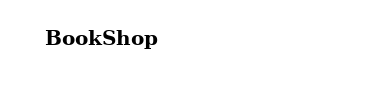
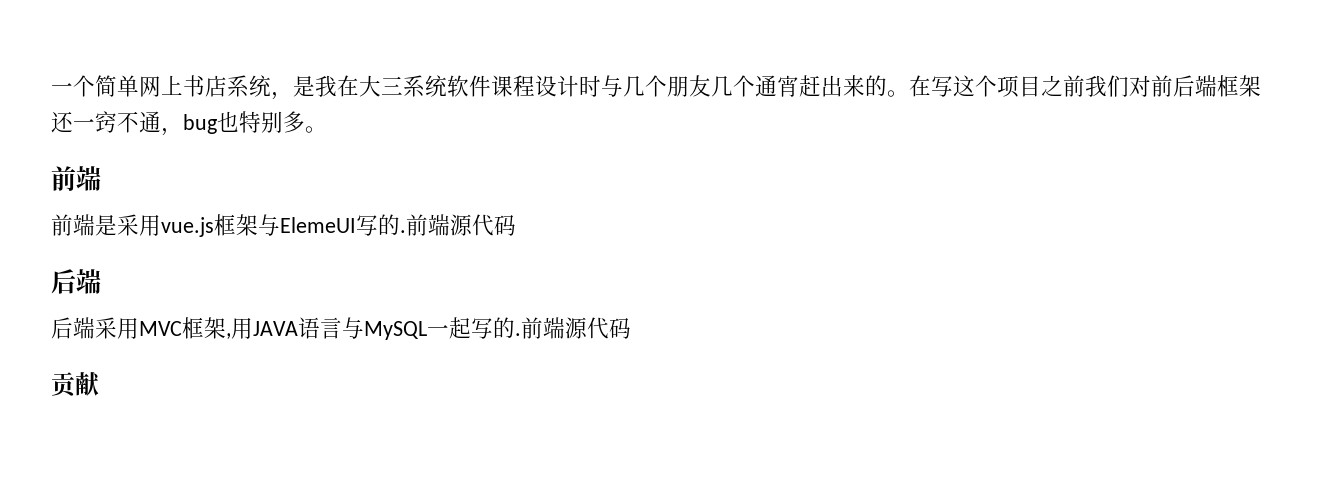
[45,30,158,49] BookShop -> [51,75,1261,100] [51,111,327,136] [51,166,101,191] [51,214,516,237] [51,269,101,294] [51,317,631,340] [51,372,100,398] 一个简单网上书店系统，是我在大三系统软件课程设计时与几个朋友几个通宵赶出来的。在写这个项目之前我们对前后端框架还一窍不通，bug也特别多。 // 前端 // 前端是采用vue.js框架与ElemeUI写的.前端源代码 // 后端 // 后端采用MVC框架,用JAVA语言与MySQL一起写的.前端源代码 // 贡献

